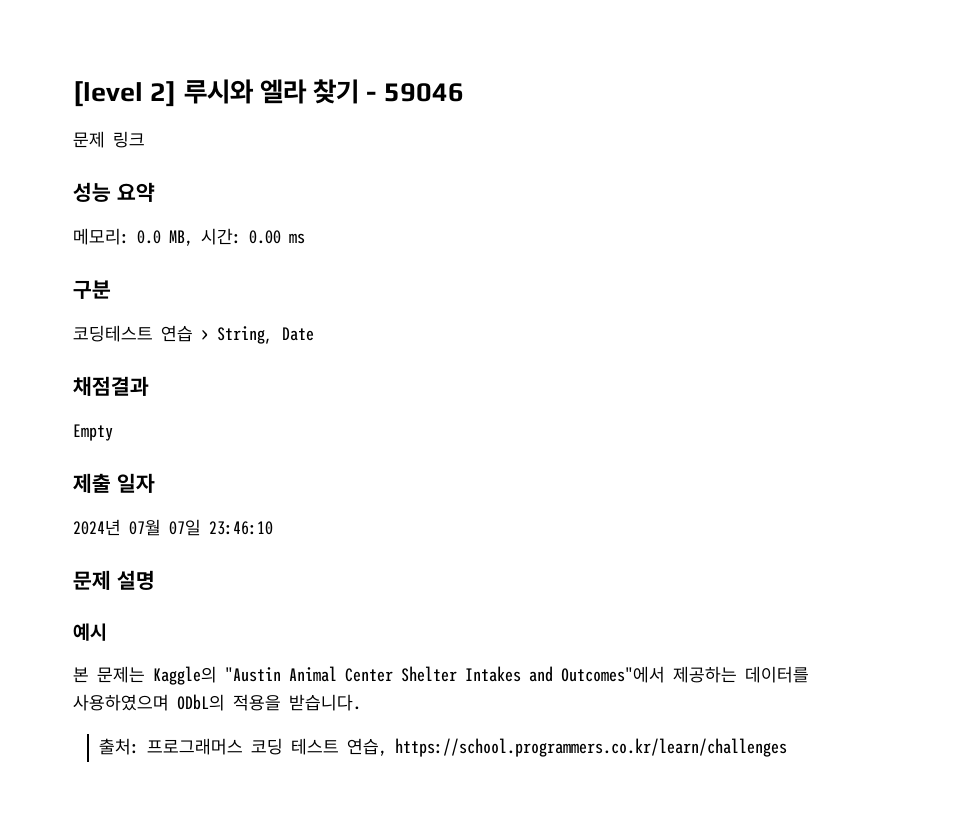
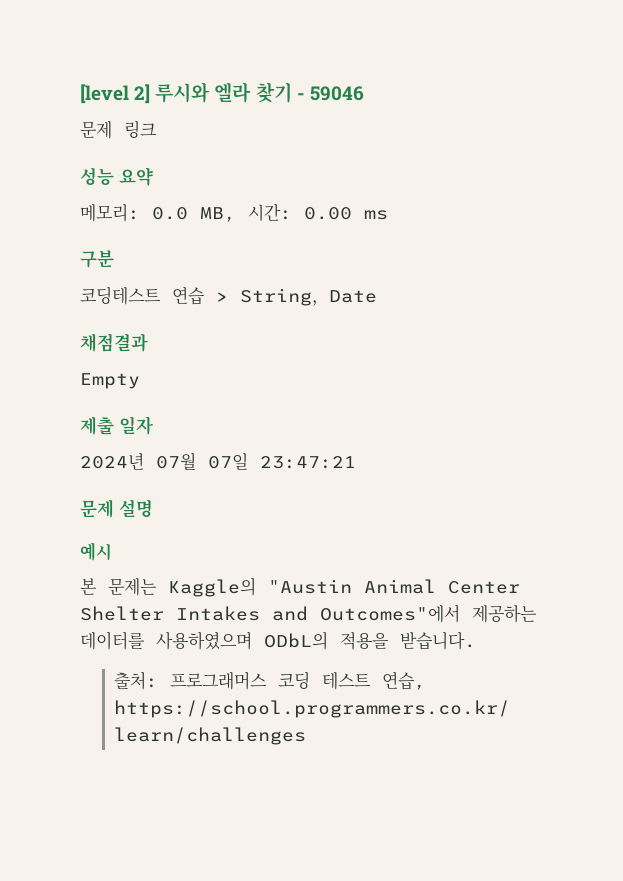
[209,521,273,535] 23:46:10 -> [260,456,356,469] 23:47:21

